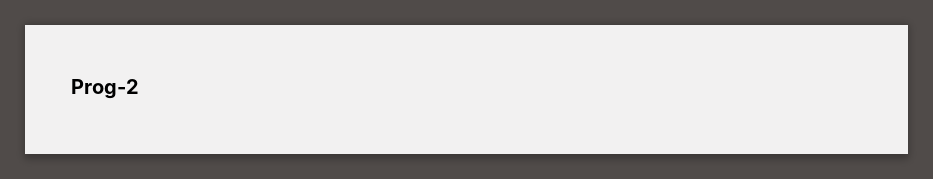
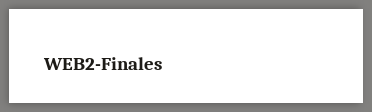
[71,79,139,99] Prog-2 -> [43,57,162,70] WEB2-Finales

